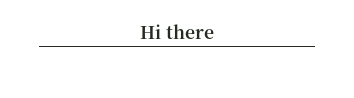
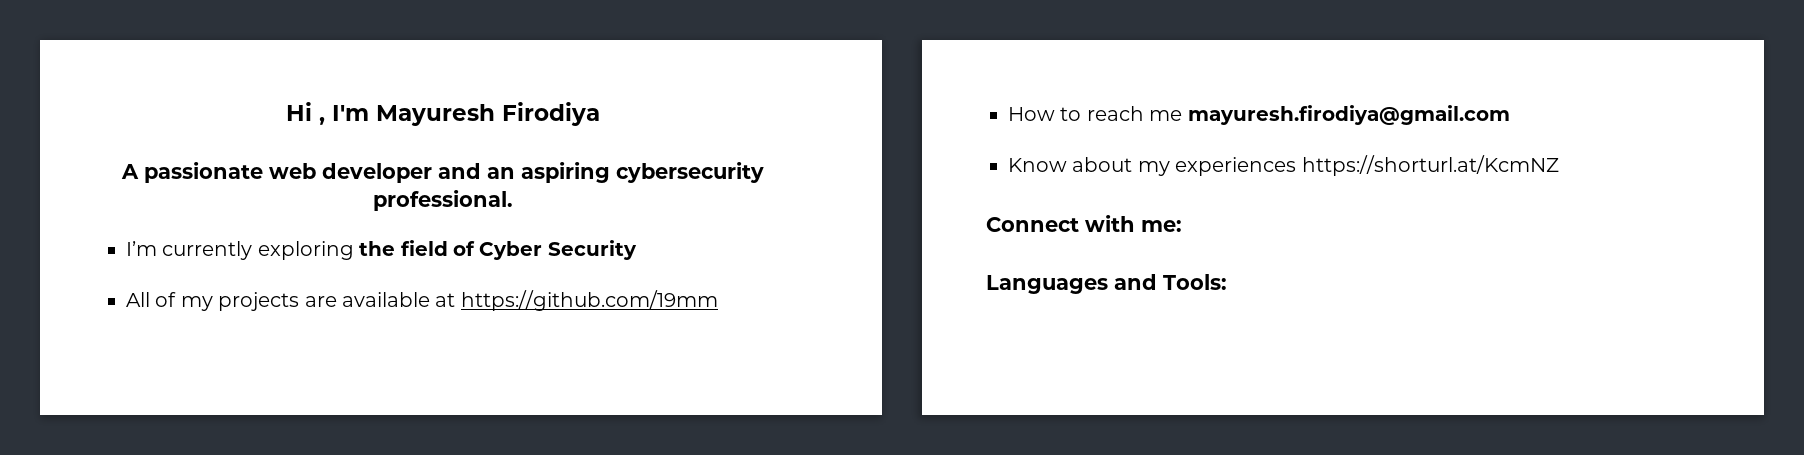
[165,24,214,39] there -> [318,102,600,126] [120,162,764,183] [372,190,513,211] [126,240,637,260] [126,290,718,311] [1008,105,1510,125] [1008,155,1559,176] [986,215,1182,232] [986,274,1227,294] , I'm Mayuresh Firodiya // A passionate web developer and an aspiring cybersecurity professional. // I’m currently exploring the field of Cyber Security // All of my projects are available at https://github.com/19mm // How to reach me mayuresh.firodiya@gmail.com // Know about my experiences https://shorturl.at/KcmNZ // Connect with me: // Languages and Tools:

